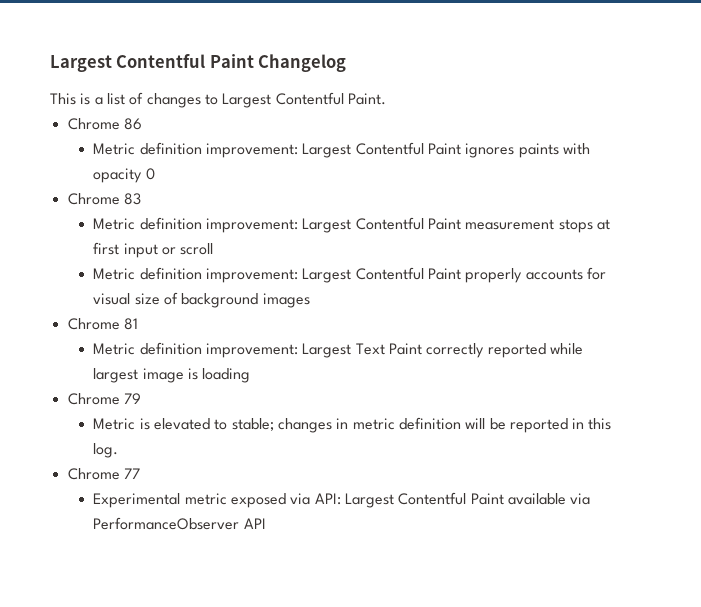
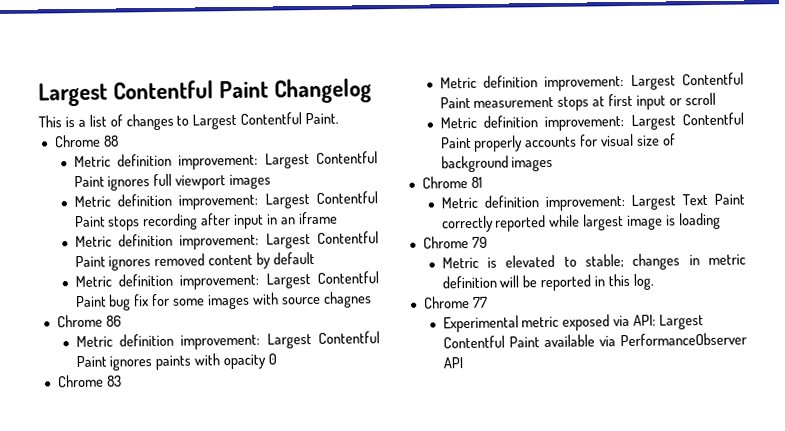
(386, 99) none -> [53,134,119,148] [73,151,378,170] [73,173,272,191] [73,191,378,210] [73,211,338,231] [74,231,379,250] [74,251,316,271] [74,271,379,290] [75,291,372,311] // Chrome 88 // Metric definition improvement: Largest Contentful Paint ignores full viewport images // Metric definition improvement: Largest Contentful Paint stops recording after input in an iframe // Metric definition improvement: Largest Contentful Paint ignores removed content by default // Metric definition improvement: Largest Contentful Paint bug fix for some images with source chagnes

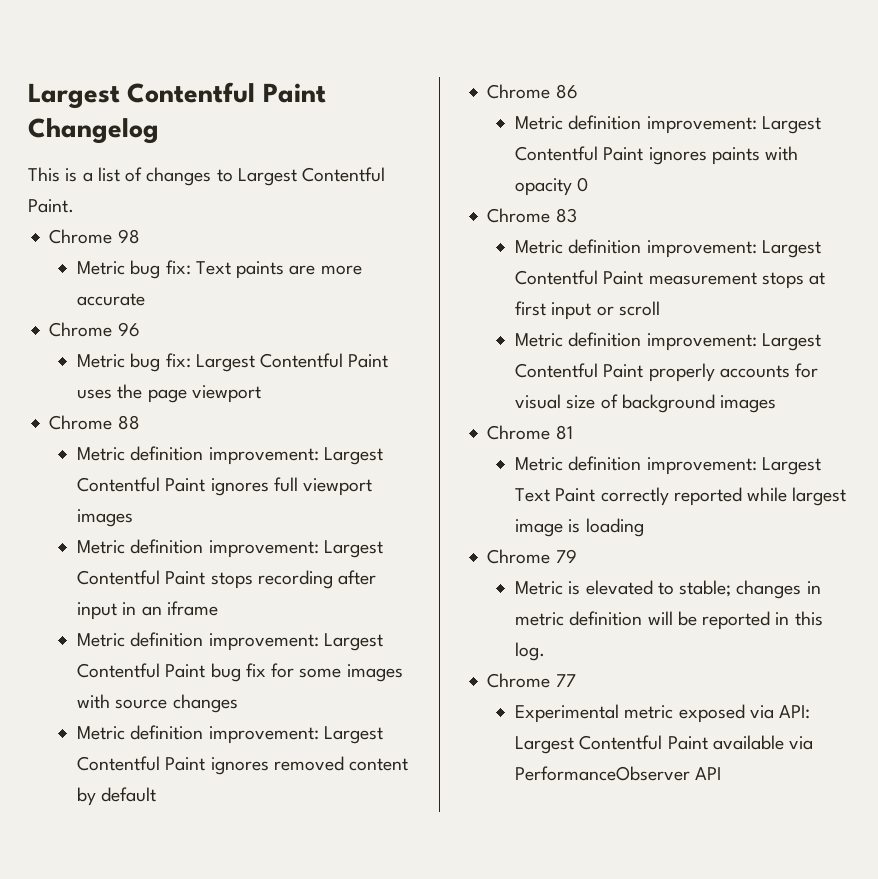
(340, 118) none -> [49,229,140,244] [77,260,362,279] [77,293,146,306] [49,322,140,337] [77,353,389,372] [77,384,261,403] // Chrome 98 // Metric bug fix: Text paints are more accurate // Chrome 96 // Metric bug fix: Largest Contentful Paint uses the page viewport
[108,251,316,271] [74,271,379,290] [75,291,372,311] ignores removed content by default // Metric definition improvement: Largest Contentful Paint bug fix for some images with source chagnes -> [210,663,403,682] [77,694,238,713] [77,725,383,744] [77,756,409,775] [77,787,157,806] bug fix for some images with source changes // Metric definition improvement: Largest Contentful Paint ignores removed content by default

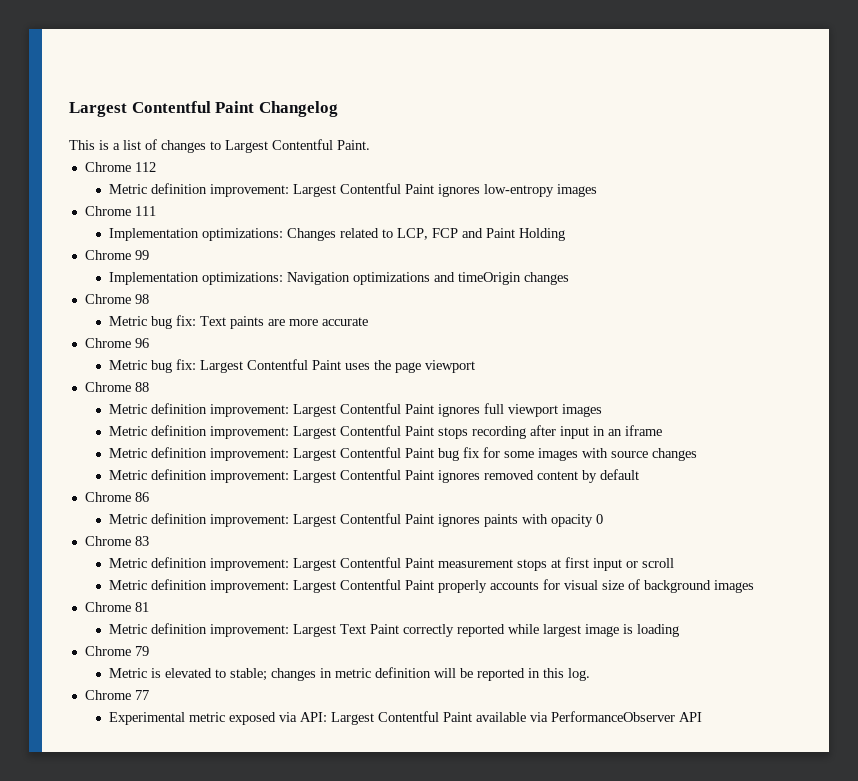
(74, 206) none -> [84,162,156,172] [108,183,597,197] [84,206,156,216] [108,228,565,241] [84,250,149,260] [108,272,569,285] // Chrome 112 // Metric definition improvement: Largest Contentful Paint ignores low-entropy images // Chrome 111 // Implementation optimizations: Changes related to LCP, FCP and Paint Holding // Chrome 99 // Implementation optimizations: Navigation optimizations and timeOrigin changes

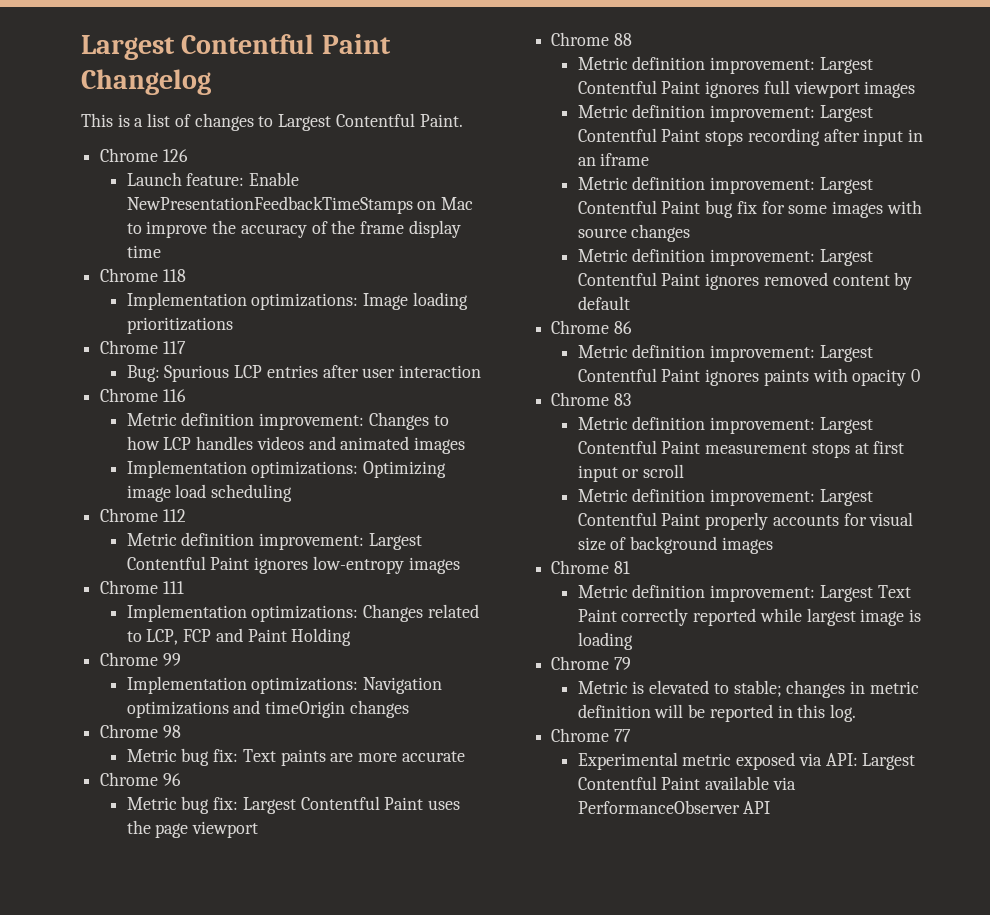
(370, 145) none -> [100,148,188,162] [126,172,300,186] [126,196,474,214] [126,220,461,238] [126,245,161,258] [100,268,186,282] [126,292,468,310] [126,317,233,334] [100,340,186,354] [126,365,482,382] [100,388,186,402] [126,412,449,430] [126,436,466,454] [126,460,447,478] [126,484,293,502] // Chrome 126 // Launch feature: Enable NewPresentationFeedbackTimeStamps on Mac to improve the accuracy of the frame display time // Chrome 118 // Implementation optimizations: Image loading prioritizations // Chrome 117 // Bug: Spurious LCP entries after user interaction // Chrome 116 // Metric definition improvement: Changes to how LCP handles videos and animated images // Implementation optimizations: Optimizing image load scheduling

